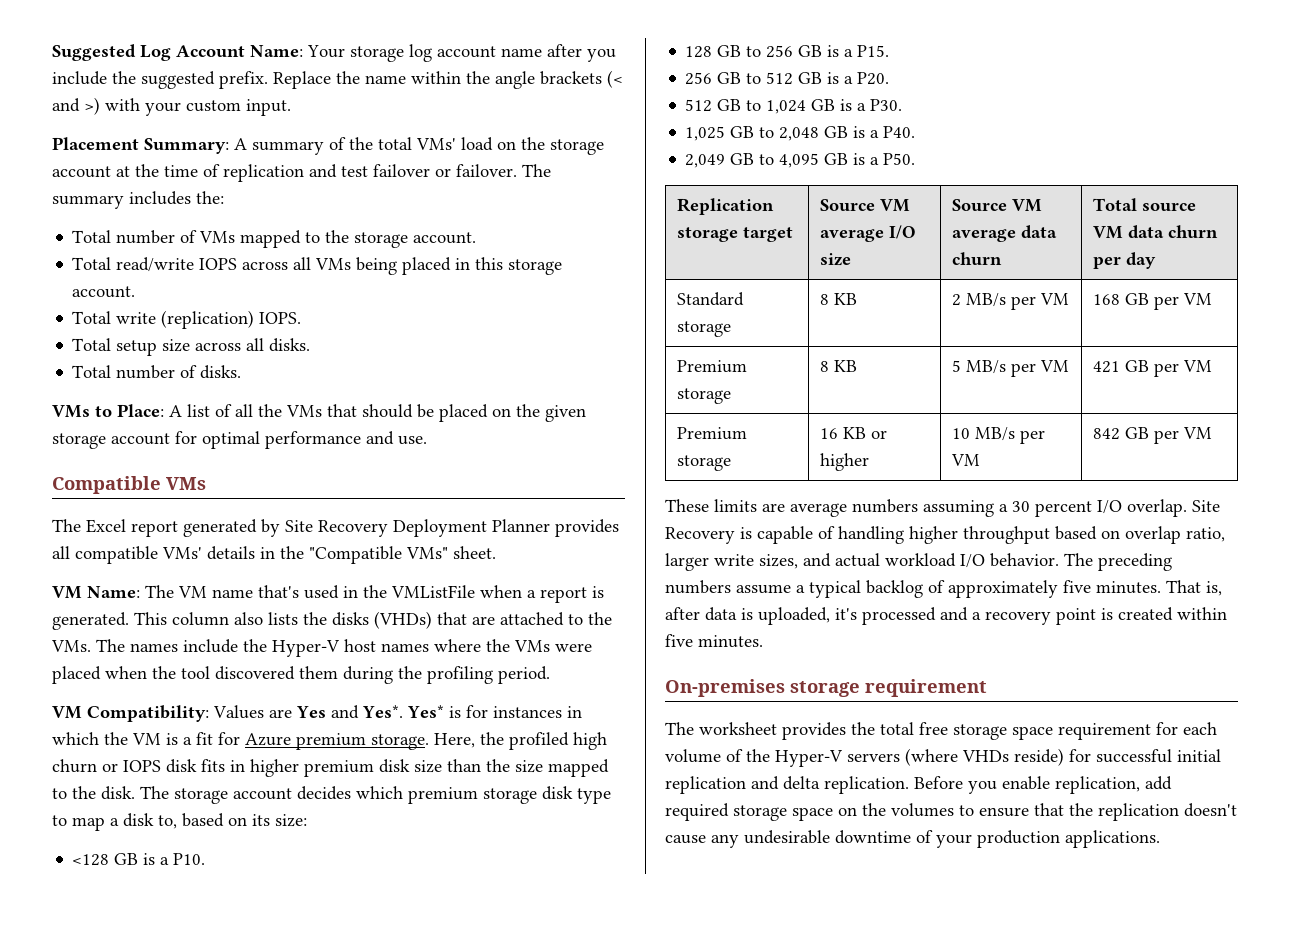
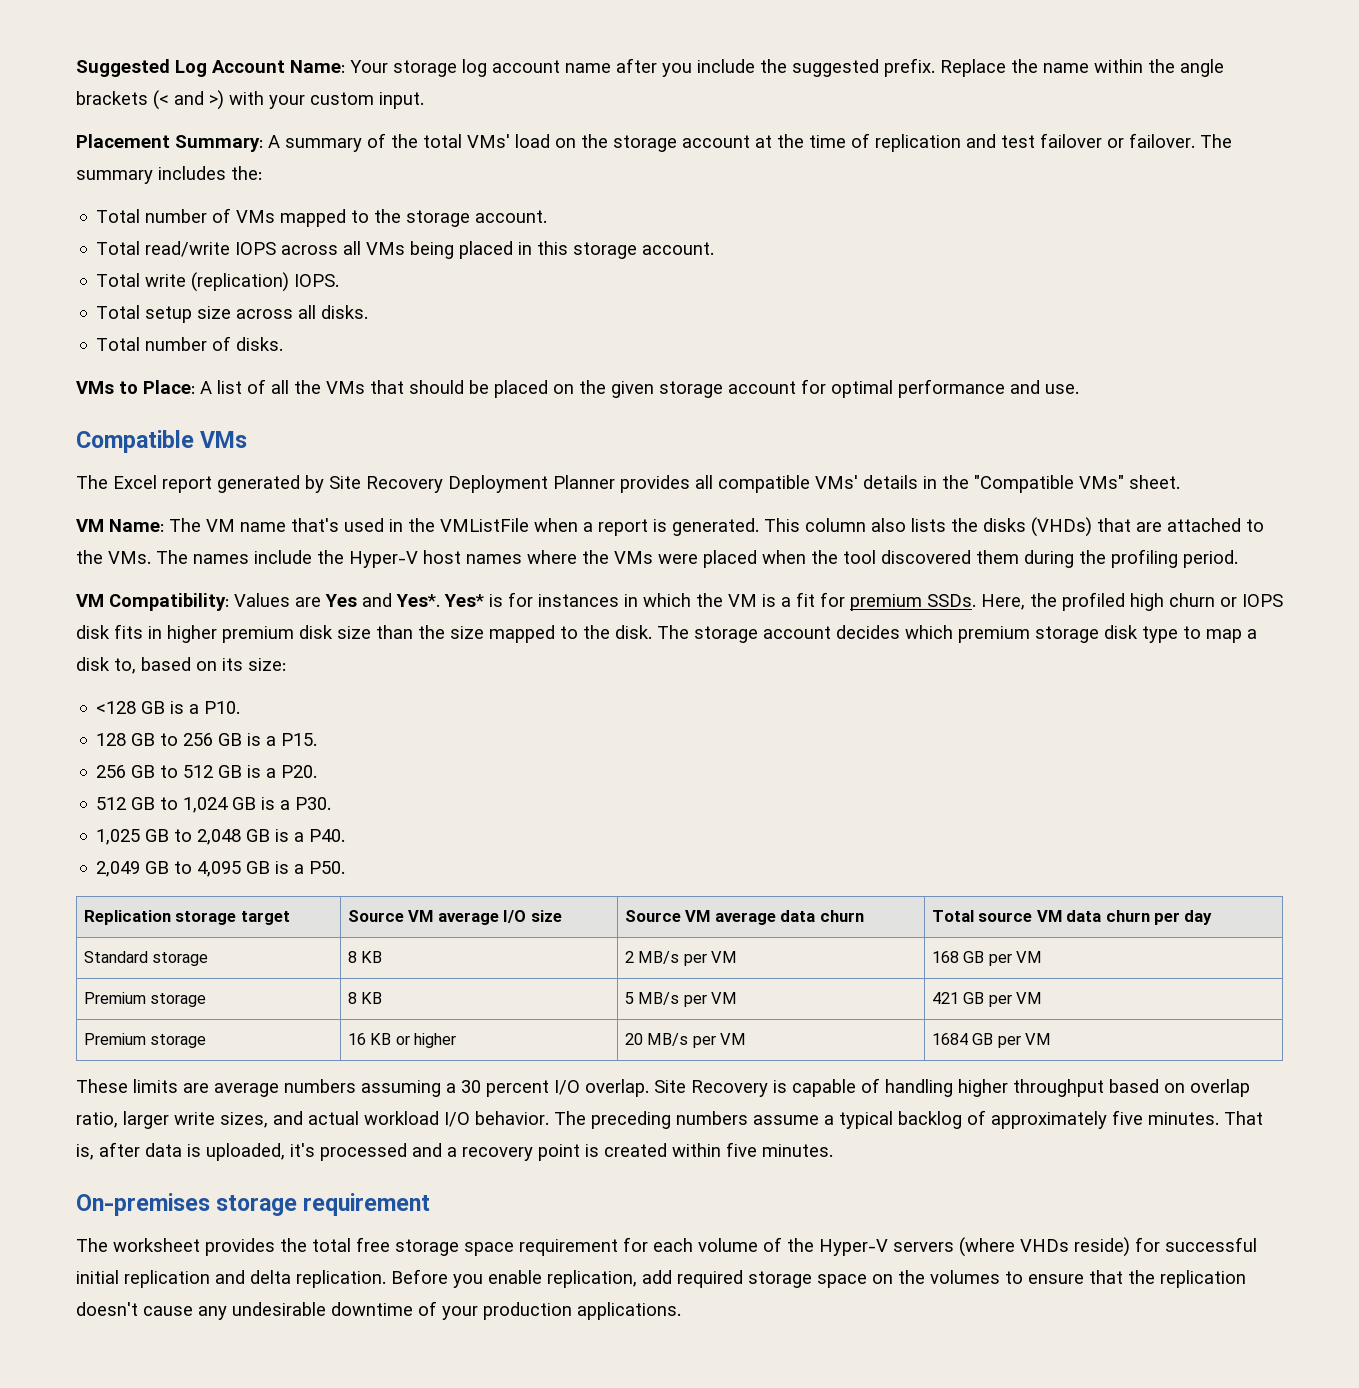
[245,733,429,750] Azure premium storage. -> [850,594,976,611] premium SSDs.
[952,427,1046,444] [951,454,981,466] [1093,428,1121,440] 10 MB/s per VM | 842 -> [624,1033,747,1048] [931,1033,968,1045] 20 MB/s per VM | 1684

